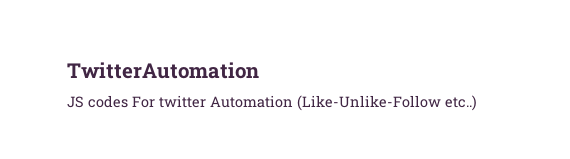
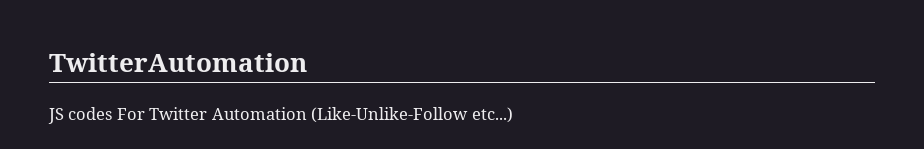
[159,95,206,108] twitter -> [149,107,208,120] Twitter
[445,95,477,111] etc..) -> [471,107,513,123] etc...)

